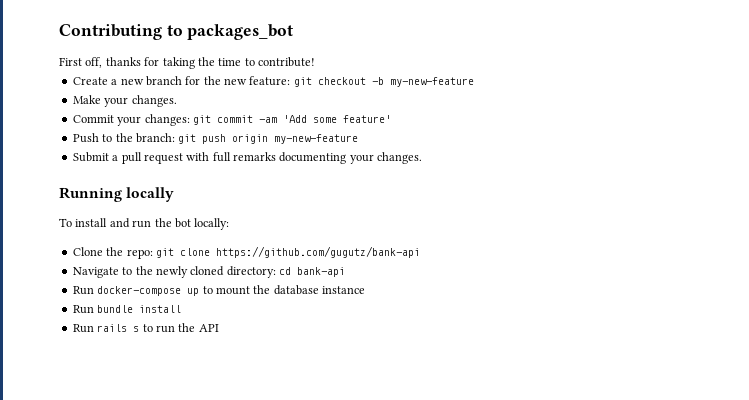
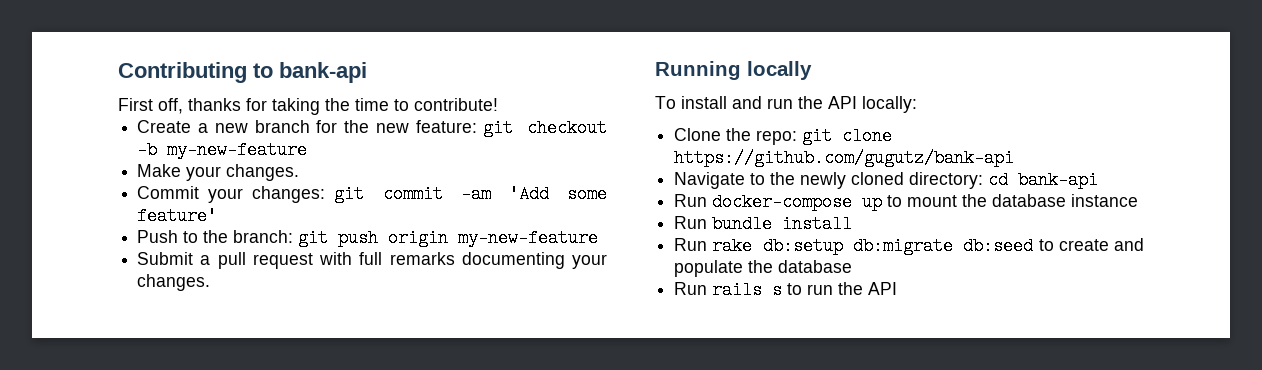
[187,24,294,40] packages_bot -> [279,62,367,83] bank-api
[174,218,191,228] bot -> [828,96,857,109] API
(182, 309) none -> [674,237,1144,255] [674,260,853,277] // Run rake db:setup db:migrate db:seed to create and populate the database

